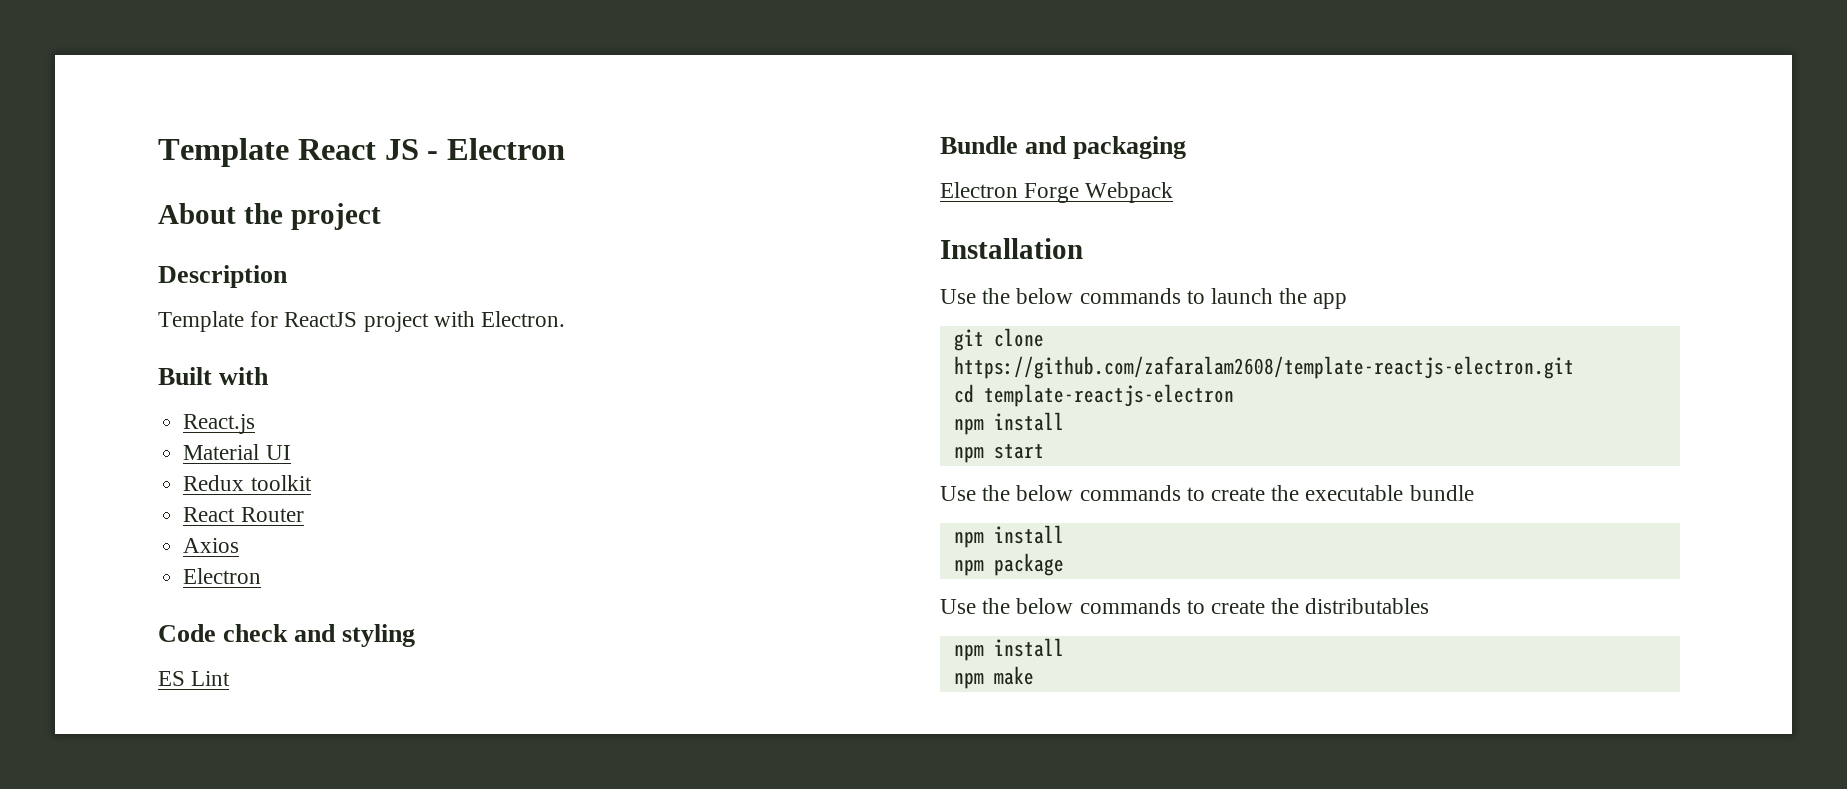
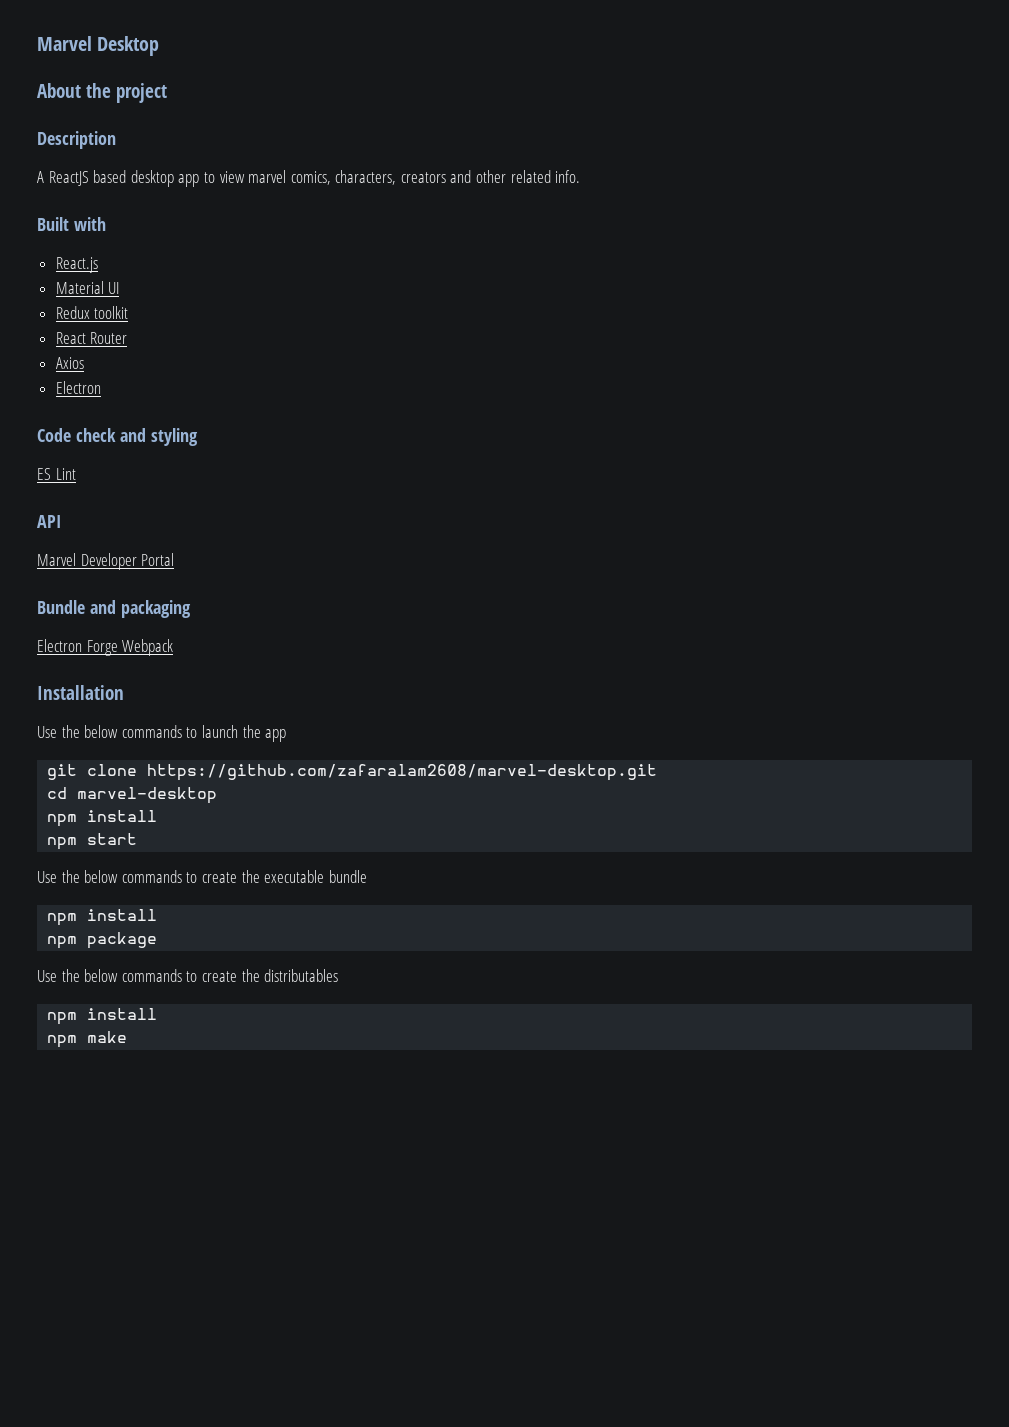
[158,138,566,167] Template React JS - Electron -> [37,36,160,56] Marvel Desktop
[158,311,566,332] Template for ReactJS project with Electron. -> [37,170,581,187] A ReactJS based desktop app to view marvel comics, characters, creators and other related info.
(231, 678) none -> [37,515,61,528] [37,553,175,570] // API // Marvel Developer Portal
[953,356,1574,379] https://github.com/zafaralam2608/template-reactjs-electron.git -> [147,764,658,781] https://github.com/zafaralam2608/marvel-desktop.git
[983,384,1234,407] template-reactjs-electron -> [77,787,218,804] marvel-desktop

